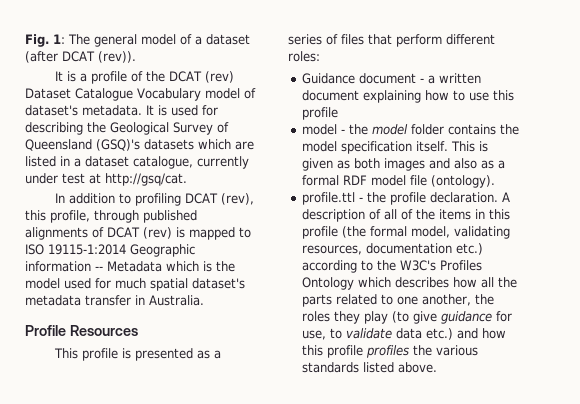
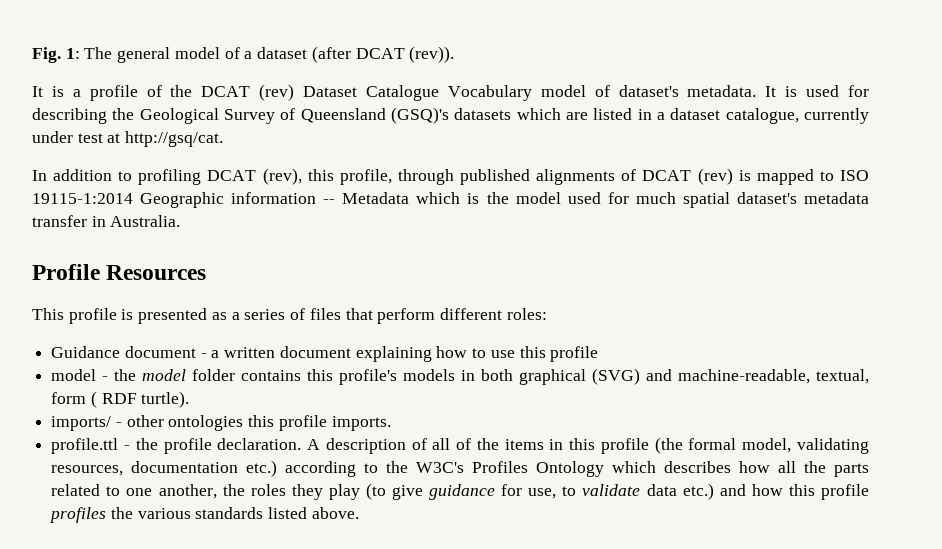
[500,124,520,135] [302,141,489,154] [302,158,506,171] [302,175,496,188] the model specification itself. This is given as both images and also as a formal RDF model file (ontology). -> [307,368,870,385] [51,391,190,408] [51,415,391,431] this profile's models in both graphical (SVG) and machine-readable, textual, form ( RDF turtle). // imports/ - other ontologies this profile imports.

